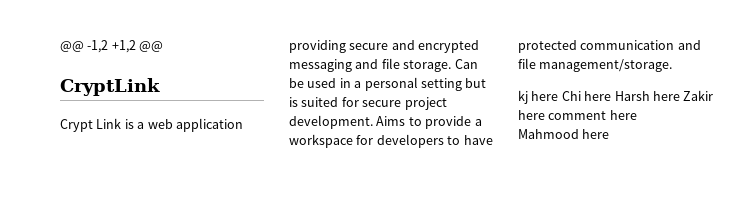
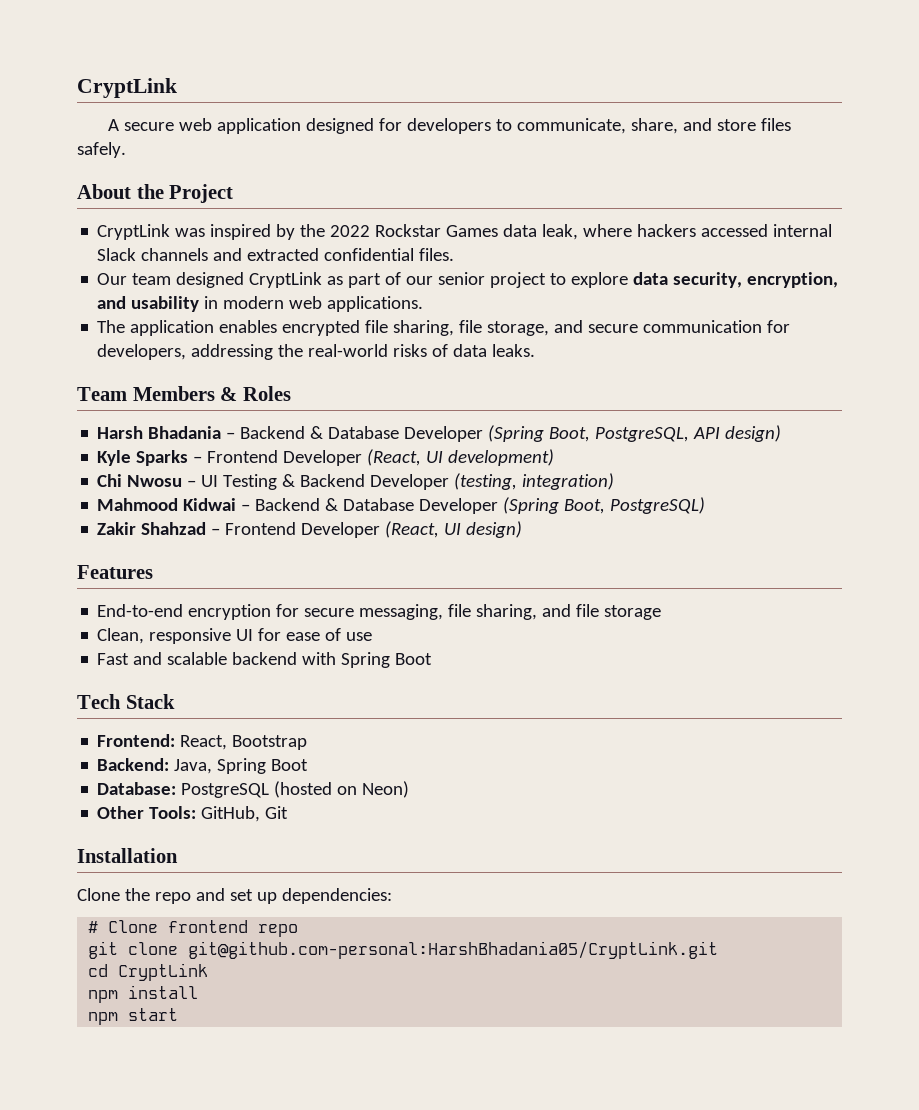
[60,40,164,53] [60,78,160,96] [60,118,243,132] [289,40,480,53] [289,58,478,72] [289,77,487,91] [289,97,447,110] [289,115,482,129] [289,134,493,148] [518,40,701,53] [518,58,673,72] [518,90,714,104] [518,110,637,120] [518,129,610,139] @@ -1,2 +1,2 @@ // CryptLink // Crypt Link is a web application providing secure and encrypted messaging and file storage. Can be used in a personal setting but is suited for secure project development. Aims to provide a workspace for developers to have protected communication and file management/storage. // kj here Chi here Harsh here Zakir here comment here // Mahmood here -> [77,78,177,98] [108,118,791,134] [77,142,126,158] [77,184,234,203] [97,224,833,240] [97,248,455,261] [97,272,839,288] [97,296,424,312] [97,320,791,336] [97,344,536,360] [77,386,291,401] [97,425,782,442] [97,449,555,466] [97,473,615,490] [97,497,706,514] [97,521,523,538] [77,565,153,579] [97,604,662,620] [97,628,373,644] [97,652,433,668] [77,694,175,709] [97,734,308,750] [97,758,309,774] [97,781,410,798] [97,806,289,822] [77,848,178,863] [77,888,392,904] [88,920,299,937] [88,941,719,959] [88,963,209,981] [88,985,199,1003] [88,1008,179,1025] CryptLink // A secure web application designed for developers to communicate, share, and store files safely. // About the Project // CryptLink was inspired by the 2022 Rockstar Games data leak, where hackers accessed internal Slack channels and extracted confidential files. // Our team designed CryptLink as part of our senior project to explore data security, encryption, and usability in modern web applications. // The application enables encrypted file sharing, file storage, and secure communication for developers, addressing the real-world risks of data leaks. // Team Members & Roles // Harsh Bhadania – Backend & Database Developer (Spring Boot, PostgreSQL, API design) // Kyle Sparks – Frontend Developer (React, UI development) // Chi Nwosu – UI Testing & Backend Developer (testing, integration) // Mahmood Kidwai – Backend & Database Developer (Spring Boot, PostgreSQL) // Zakir Shahzad – Frontend Developer (React, UI design) // Features // End-to-end encryption for secure messaging, file sharing, and file storage // Clean, responsive UI for ease of use // Fast and scalable backend with Spring Boot // Tech Stack // Frontend: React, Bootstrap // Backend: Java, Spring Boot // Database: PostgreSQL (hosted on Neon) // Other Tools: GitHub, Git // Installation // Clone the repo and set up dependencies: // # Clone frontend repo // git clone git@github.com-personal:HarshBhadania05/CryptLink.git // cd CryptLink // npm install // npm start

